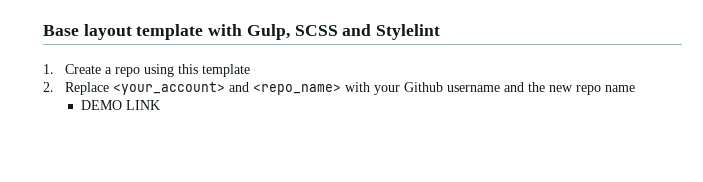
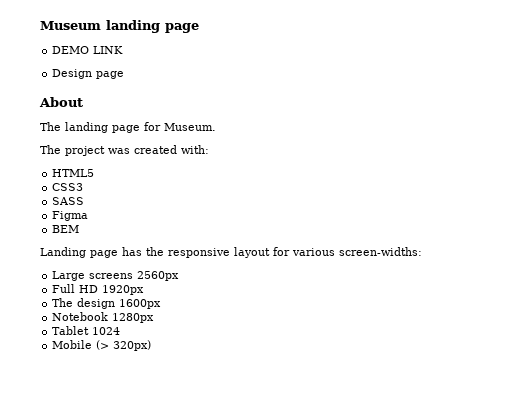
[43,24,441,40] [43,64,251,77] [43,82,636,95] [80,100,160,110] Base layout template with Gulp, SCSS and Stylelint // 1. Create a repo using this template // 2. Replace <your_account> and <repo_name> with your Github username and the new repo name // DEMO LINK -> [40,20,199,33] [52,46,124,54] [52,69,125,79] [39,97,83,107] [40,122,216,133] [40,145,209,156] [52,169,95,177] [52,183,84,191] [52,197,85,205] [52,211,89,221] [52,225,80,233] [40,247,422,258] [52,271,180,281] [52,284,145,295] [52,298,162,309] [52,312,155,323] [52,326,121,335] [52,340,152,351] Museum landing page // DEMO LINK // Design page // About // The landing page for Museum. // The project was created with: // HTML5 // CSS3 // SASS // Figma // BEM // Landing page has the responsive layout for various screen-widths: // Large screens 2560px // Full HD 1920px // The design 1600px // Notebook 1280px // Tablet 1024 // Mobile (> 320px)

